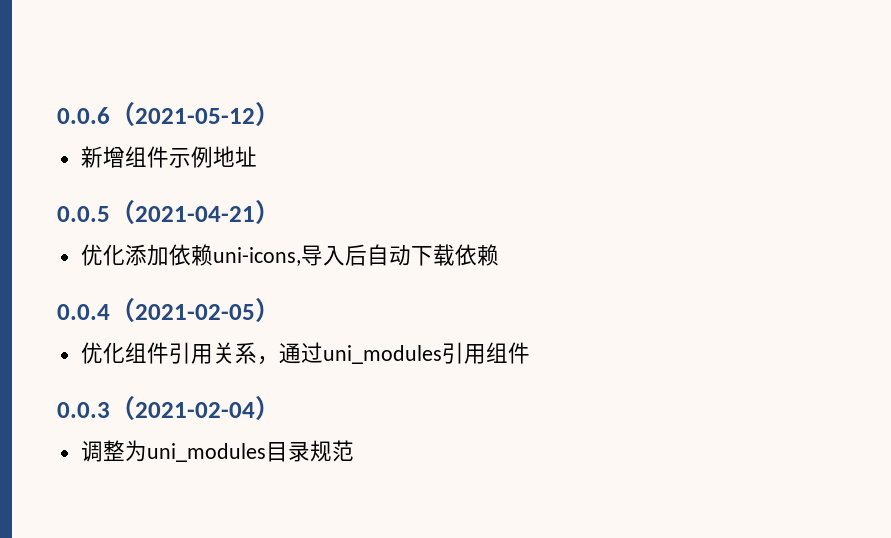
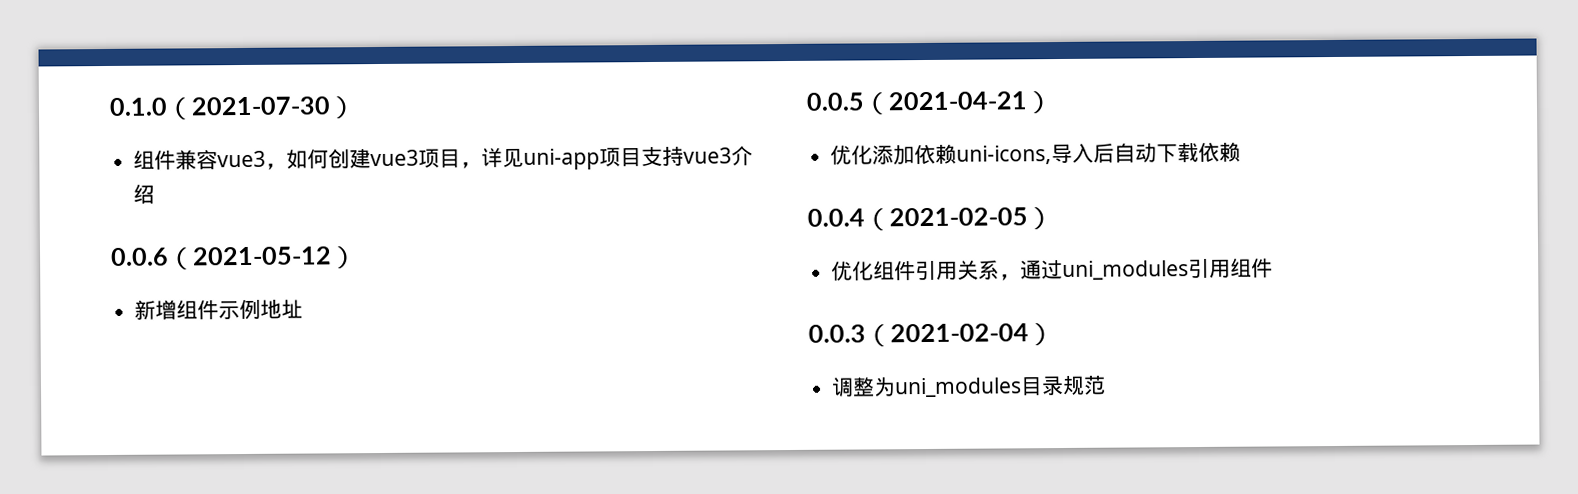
(57, 115) none -> [109,96,356,120] [133,145,754,170] [133,184,156,204] 0.1.0（2021-07-30） // 组件兼容vue3，如何创建vue3项目，详见uni-app项目支持vue3介绍 //

